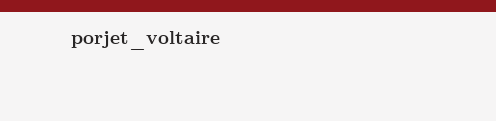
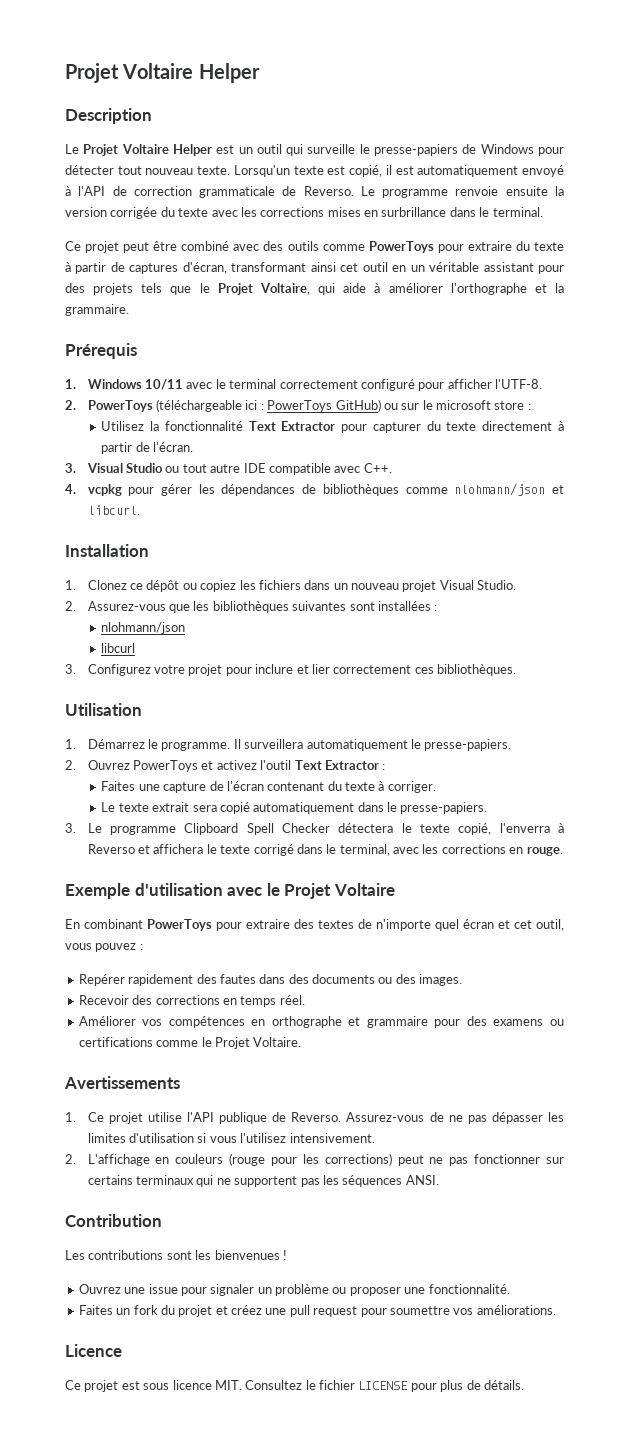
[71,31,220,50] porjet_voltaire -> [65,63,260,83] [65,108,152,124] [65,144,565,156] [65,165,565,177] [65,186,564,198] [65,207,543,219] [65,241,564,253] [65,262,564,274] [65,283,564,295] [65,304,129,316] [65,343,137,359] [65,379,543,391] [65,399,531,412] [101,421,565,433] [101,442,194,454] [65,463,392,475] [65,483,564,496] [87,505,140,515] [65,544,149,557] [65,580,517,592] [65,601,438,613] [101,622,186,634] [101,643,136,653] [65,664,517,676] [65,703,142,716] [65,739,512,751] [65,760,386,772] [101,781,436,793] [101,802,488,814] [65,823,564,835] [87,844,563,856] [65,883,395,899] [65,919,564,931] [65,943,143,952] [78,974,463,986] [78,995,305,1007] [78,1016,564,1028] [78,1037,302,1049] [64,1076,180,1089] [65,1112,564,1124] [87,1133,375,1143] [65,1153,565,1166] [87,1175,439,1187] [65,1214,162,1227] [65,1250,287,1260] [78,1284,510,1296] [78,1305,556,1317] [65,1344,122,1357] [65,1380,524,1392] Projet Voltaire Helper // Description // Le Projet Voltaire Helper est un outil qui surveille le presse-papiers de Windows pour détecter tout nouveau texte. Lorsqu'un texte est copié, il est automatiquement envoyé à l'API de correction grammaticale de Reverso. Le programme renvoie ensuite la version corrigée du texte avec les corrections mises en surbrillance dans le terminal. // Ce projet peut être combiné avec des outils comme PowerToys pour extraire du texte à partir de captures d'écran, transformant ainsi cet outil en un véritable assistant pour des projets tels que le Projet Voltaire, qui aide à améliorer l'orthographe et la grammaire. // Prérequis // 1. Windows 10/11 avec le terminal correctement configuré pour afficher l'UTF-8. // 2. PowerToys (téléchargeable ici : PowerToys GitHub) ou sur le microsoft store : // Utilisez la fonctionnalité Text Extractor pour capturer du texte directement à partir de l'écran. // 3. Visual Studio ou tout autre IDE compatible avec C++. // 4. vcpkg pour gérer les dépendances de bibliothèques comme nlohmann/json et libcurl. // Installation // 1. Clonez ce dépôt ou copiez les fichiers dans un nouveau projet Visual Studio. // 2. Assurez-vous que les bibliothèques suivantes sont installées : // nlohmann/json // libcurl // 3. Configurez votre projet pour inclure et lier correctement ces bibliothèques. // Utilisation // 1. Démarrez le programme. Il surveillera automatiquement le presse-papiers. // 2. Ouvrez PowerToys et activez l'outil Text Extractor : // Faites une capture de l'écran contenant du texte à corriger. // Le texte extrait sera copié automatiquement dans le presse-papiers. // 3. Le programme Clipboard Spell Checker détectera le texte copié, l'enverra à Reverso et affichera le texte corrigé dans le terminal, avec les corrections en rouge. // Exemple d'utilisation avec le Projet Voltaire // En combinant PowerToys pour extraire des textes de n'importe quel écran et cet outil, vous pouvez : // Repérer rapidement des fautes dans des documents ou des images. // Recevoir des corrections en temps réel. // Améliorer vos compétences en orthographe et grammaire pour des examens ou certifications comme le Projet Voltaire. // Avertissements // 1. Ce projet utilise l'API publique de Reverso. Assurez-vous de ne pas dépasser les limites d'utilisation si vous l'utilisez intensivement. // 2. L'affichage en couleurs (rouge pour les corrections) peut ne pas fonctionner sur certains terminaux qui ne supportent pas les séquences ANSI. // Contribution // Les contributions sont les bienvenues ! // Ouvrez une issue pour signaler un problème ou proposer une fonctionnalité. // Faites un fork du projet et créez une pull request pour soumettre vos améliorations. // Licence // Ce projet est sous licence MIT. Consultez le fichier LICENSE pour plus de détails.

